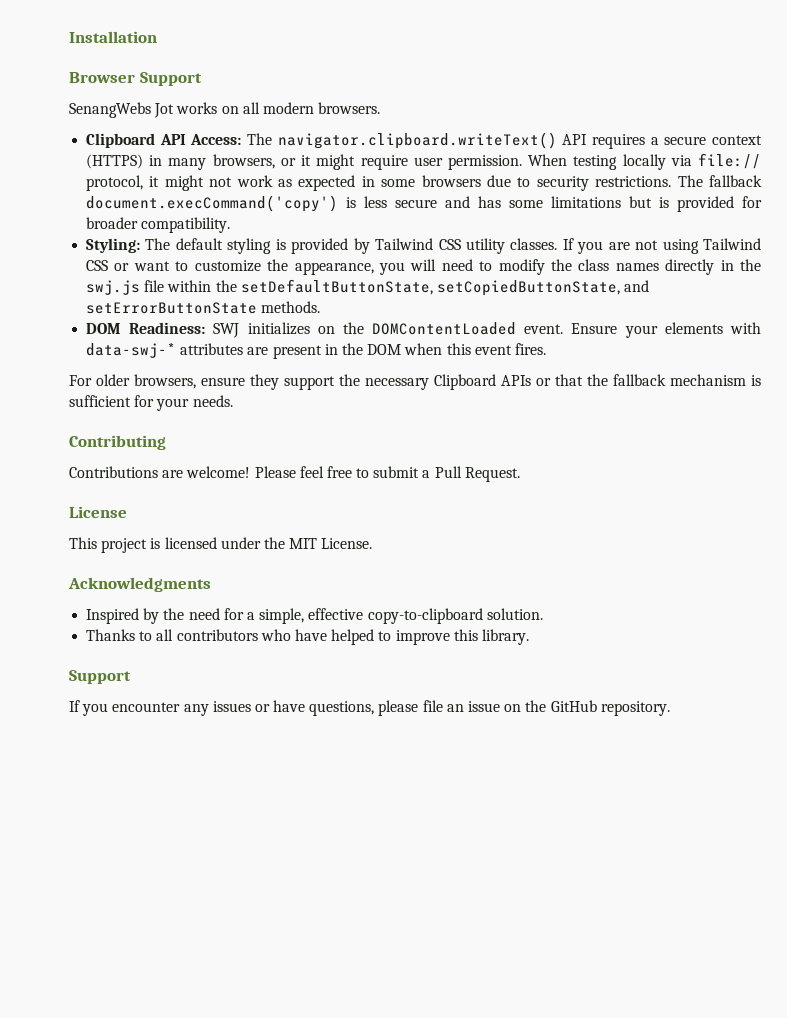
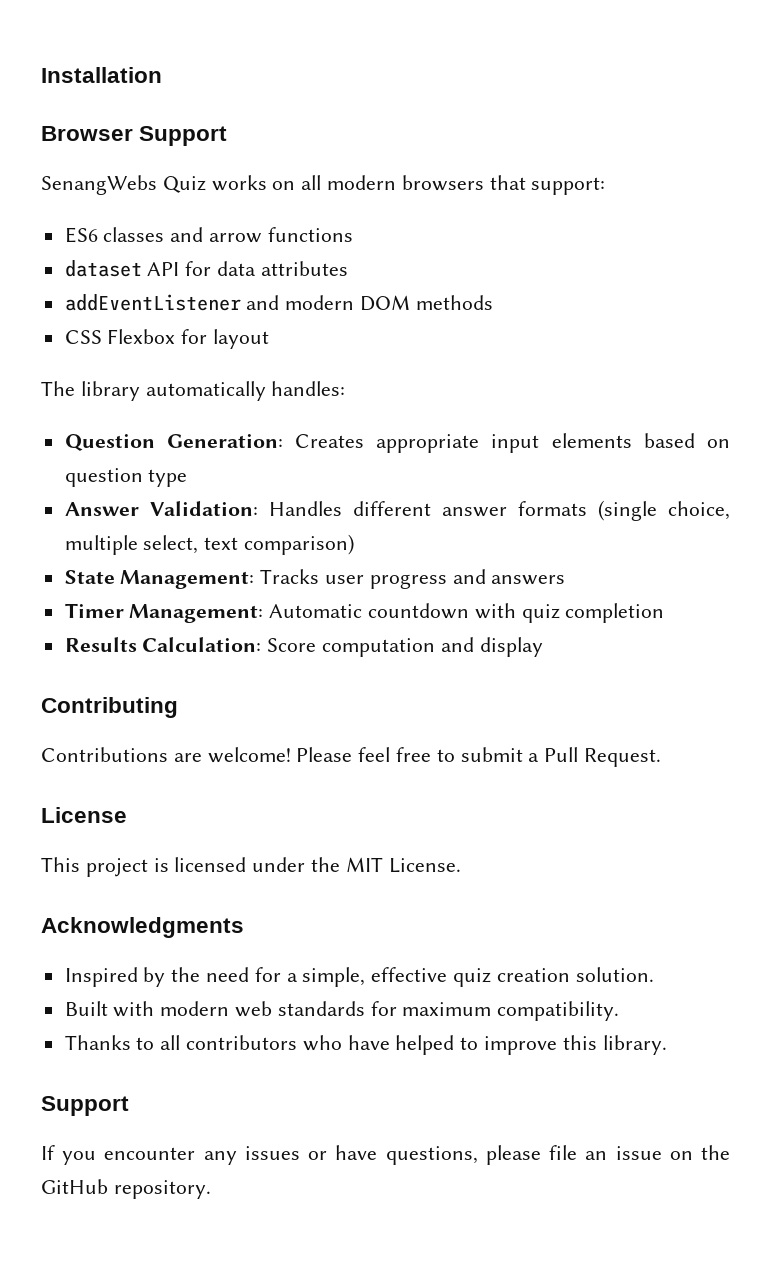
[154,103,175,118] Jot -> [162,176,206,193] Quiz
[318,102,381,114] [86,132,763,149] [86,153,762,170] [86,175,762,191] [86,195,762,212] [86,217,231,233] [86,238,761,254] [86,259,761,275] [86,279,650,296] [86,301,321,314] [86,322,761,338] [86,343,546,359] [69,374,761,390] [69,395,233,411] browsers. // Clipboard API Access: The navigator.clipboard.writeText() API requires a secure context (HTTPS) in many browsers, or it might require user permission. When testing locally via file:// protocol, it might not work as expected in some browsers due to security restrictions. The fallback document.execCommand('copy') is less secure and has some limitations but is provided for broader compatibility. // Styling: The default styling is provided by Tailwind CSS utility classes. If you are not using Tailwind CSS or want to customize the appearance, you will need to modify the class names directly in the swj.js file within the setDefaultButtonState, setCopiedButtonState, and setErrorButtonState methods. // DOM Readiness: SWJ initializes on the DOMContentLoaded event. Ensure your elements with data-swj-* attributes are present in the DOM when this event fires. // For older browsers, ensure they support the necessary Clipboard APIs or that the fallback mechanism is sufficient for your needs. -> [401,175,606,195] [64,227,353,243] [64,260,348,277] [64,294,493,311] [64,329,270,349] [41,381,346,401] [64,433,730,453] [64,468,188,487] [64,500,730,521] [64,534,355,555] [64,569,566,589] [64,603,665,623] [64,637,543,657] browsers that support: // ES6 classes and arrow functions // dataset API for data attributes // addEventListener and modern DOM methods // CSS Flexbox for layout // The library automatically handles: // Question Generation: Creates appropriate input elements based on question type // Answer Validation: Handles different answer formats (single choice, multiple select, text comparison) // State Management: Tracks user progress and answers // Timer Management: Automatic countdown with quiz completion // Results Calculation: Score computation and display
[367,608,483,624] copy-to-clipboard -> [453,968,570,987] quiz creation
(543, 614) none -> [64,1001,620,1021] // Built with modern web standards for maximum compatibility.

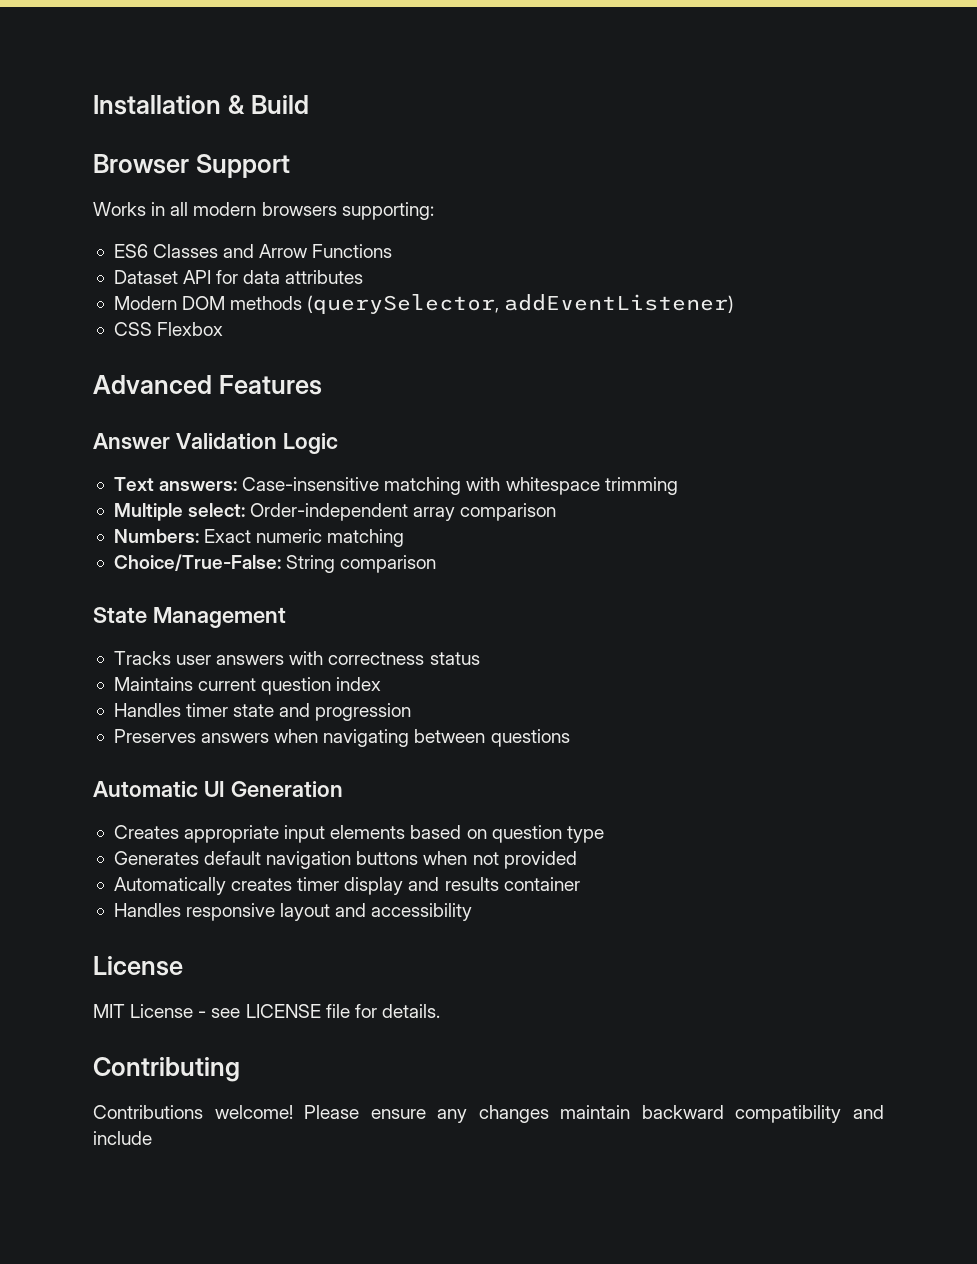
(162, 75) none -> [227,95,309,114] & Build
[41,175,296,195] SenangWebs Quiz works on -> [93,202,166,216] Works in
[489,175,606,195] that support: -> [341,202,434,220] supporting:
[103,227,353,243] [64,260,142,277] classes and arrow functions // dataset -> [153,244,393,258] [113,270,178,284] Classes and Arrow Functions // Dataset
[64,294,355,311] addEventListener and modern -> [113,296,177,310] Modern
(493, 302) none -> [307,294,735,314] (querySelector, addEventListener)
[181,329,270,349] [41,381,346,401] [64,434,283,451] for layout // The library automatically handles: // Question Generation: -> [93,375,322,395] [93,433,338,454] [113,477,678,495] [113,503,557,521] [113,529,405,547] [113,554,437,573] [93,607,286,628] [113,651,480,665] [113,677,382,695] [113,703,412,721] [113,729,570,747] [93,781,343,797] // Advanced Features // Answer Validation Logic // Text answers: Case-insensitive matching with whitespace trimming // Multiple select: Order-independent array comparison // Numbers: Exact numeric matching // Choice/True-False: String comparison // State Management // Tracks user answers with correctness status // Maintains current question index // Handles timer state and progression // Preserves answers when navigating between questions // Automatic UI Generation //
[64,500,730,521] [64,534,355,555] [64,569,566,589] [64,603,665,623] [64,637,543,657] Answer Validation: Handles different answer formats (single choice, multiple select, text comparison) // State Management: Tracks user progress and answers // Timer Management: Automatic countdown with quiz completion // Results Calculation: Score computation and display -> [113,851,577,869] [113,877,580,895] [113,903,473,921] [93,956,183,976] [93,1004,440,1018] Generates default navigation buttons when not provided // Automatically creates timer display and results container // Handles responsive layout and accessibility // License // MIT License - see LICENSE file for details.
[173,753,202,762] are -> (203, 1112) none
[358,747,662,767] [41,807,127,823] [41,857,461,877] [41,917,244,938] [64,967,654,987] [64,1001,620,1021] [64,1035,667,1055] [41,1096,129,1116] [41,1145,731,1165] [41,1179,211,1199] feel free to submit a Pull Request. // License // This project is licensed under the MIT License. // Acknowledgments // Inspired by the need for a simple, effective quiz creation solution. // Built with modern web standards for maximum compatibility. // Thanks to all contributors who have helped to improve this library. // Support // If you encounter any issues or have questions, please file an issue on the GitHub repository. -> [370,1105,884,1123] [93,1131,152,1145] ensure any changes maintain backward compatibility and include

